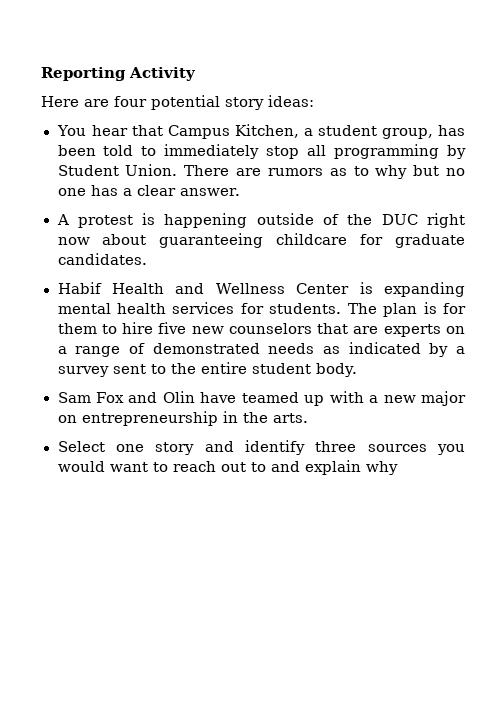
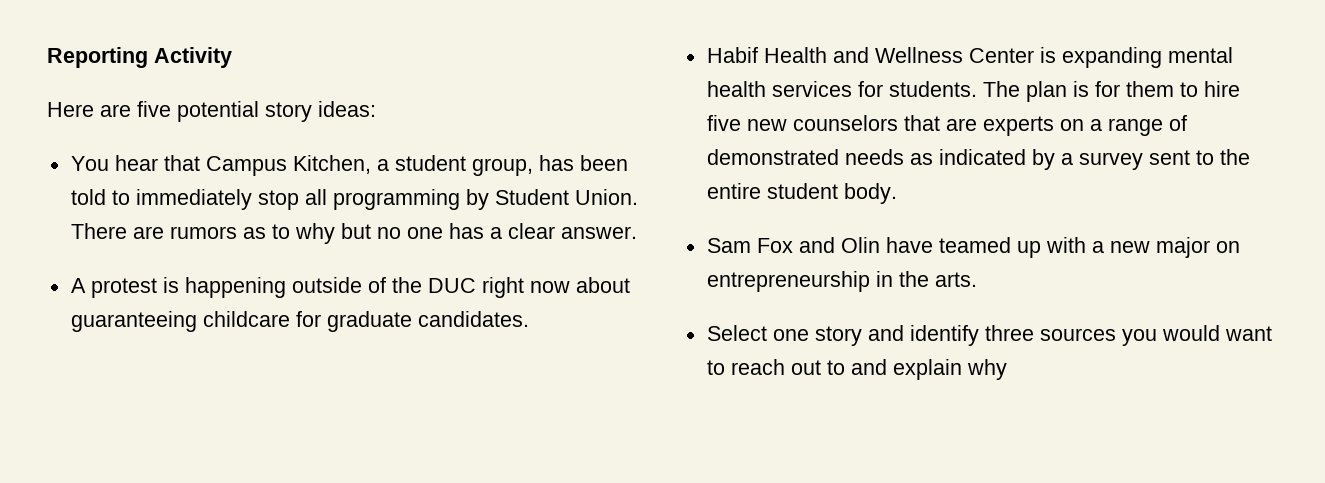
[114,96,147,107] four -> [137,101,171,117] five

